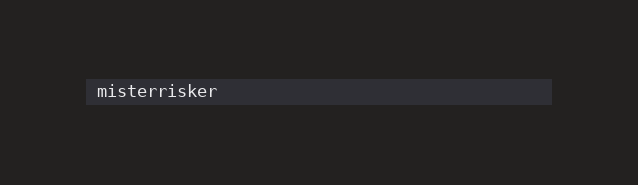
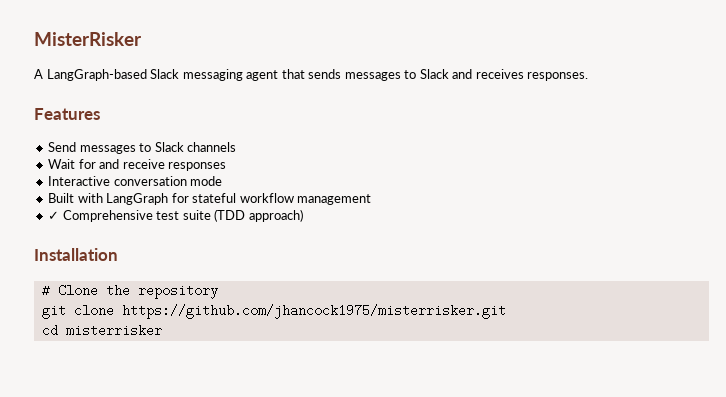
(96, 90) none -> [34,32,142,46] [34,69,589,81] [34,108,100,120] [48,142,237,154] [48,159,227,171] [48,176,223,186] [48,193,372,205] [48,209,303,222] [34,248,118,261] [41,284,218,299] [41,304,506,319] [41,324,58,337] MisterRisker // A LangGraph-based Slack messaging agent that sends messages to Slack and receives responses. // Features // Send messages to Slack channels // Wait for and receive responses // Interactive conversation mode // Built with LangGraph for stateful workflow management // ✓ Comprehensive test suite (TDD approach) // Installation // # Clone the repository // git clone https://github.com/jhancock1975/misterrisker.git // cd

